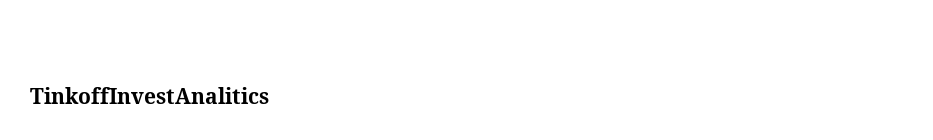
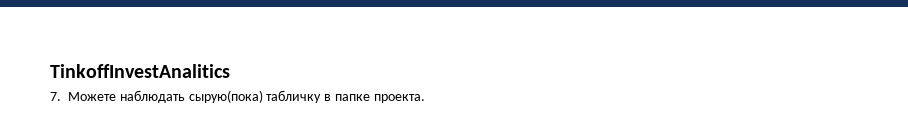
(269, 95) none -> [50,90,425,103] // 7. Можете наблюдать сырую(пока) табличку в папке проекта.

